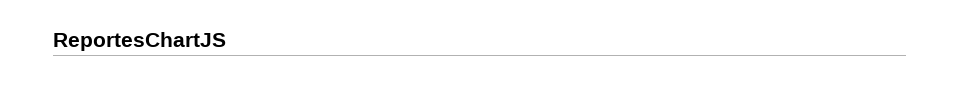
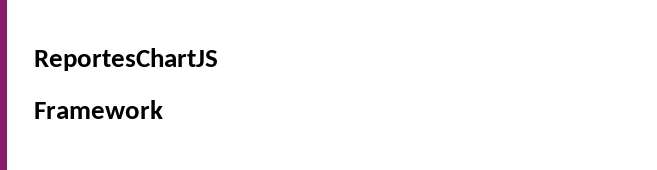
(226, 41) none -> [34,100,163,119] // Framework

